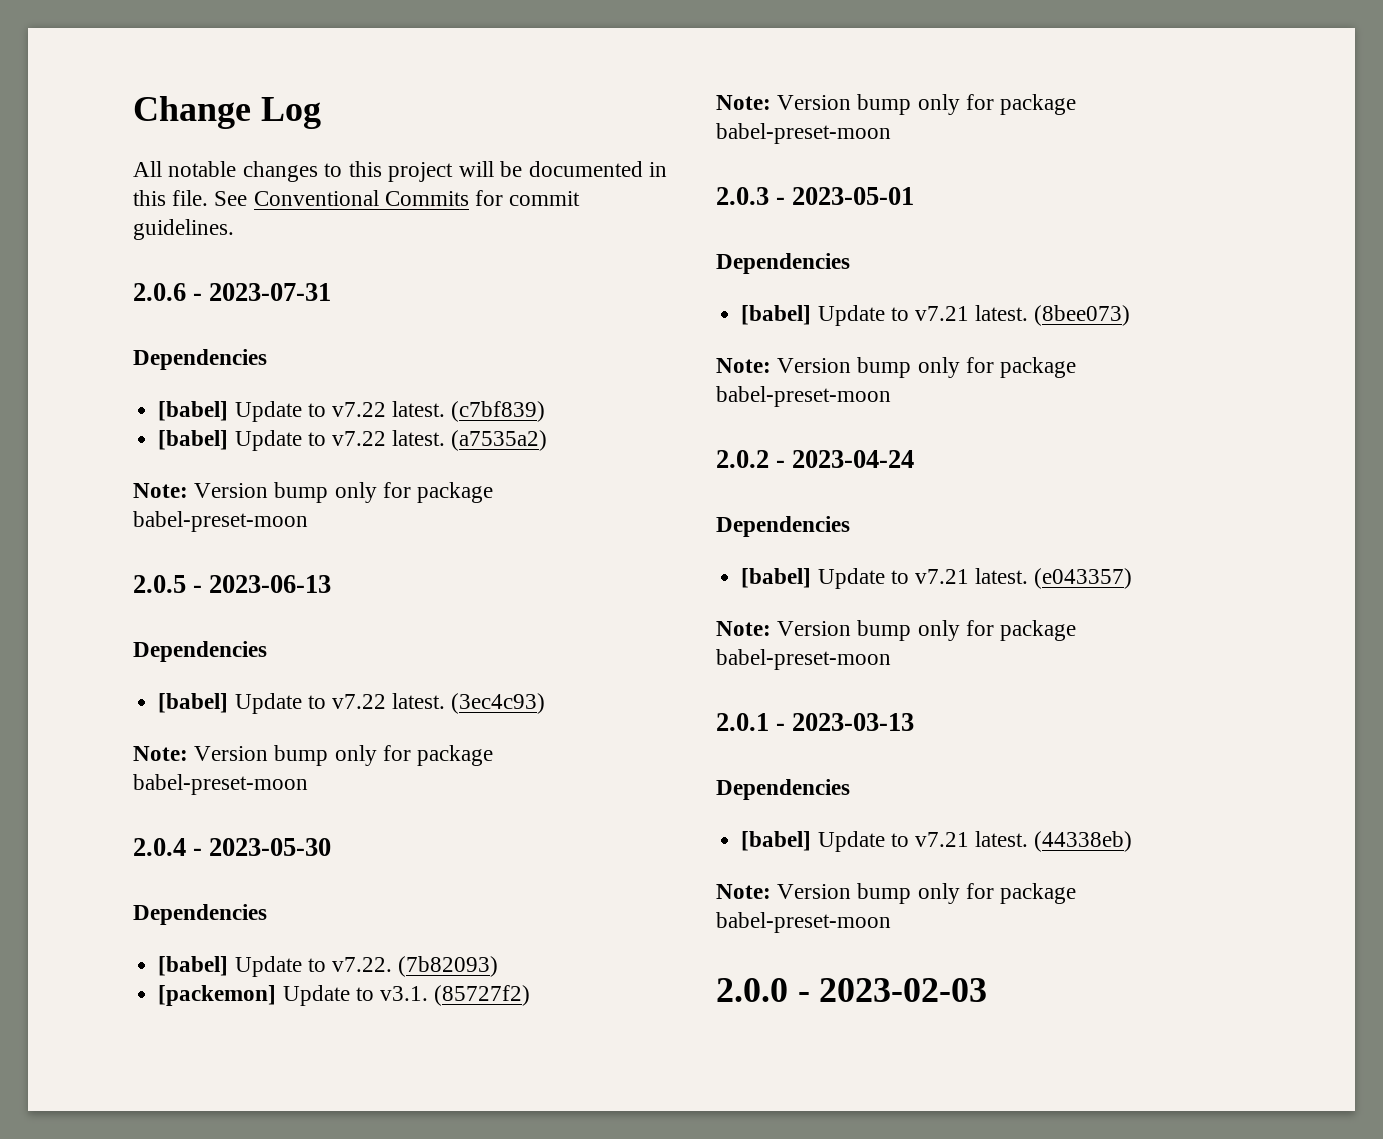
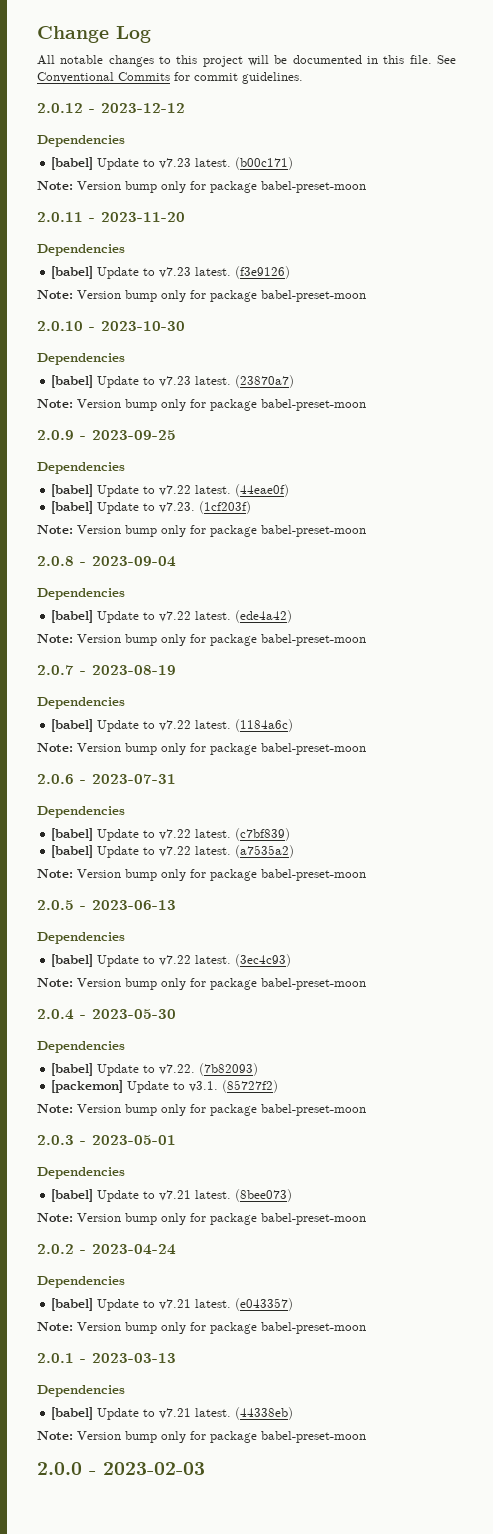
(234, 229) none -> [37,103,185,113] [37,135,125,147] [51,157,294,170] [37,181,366,193] [37,212,185,222] [37,244,125,256] [51,266,291,279] [37,290,366,302] [37,321,185,331] [37,353,125,365] [51,375,295,388] [37,399,366,411] [37,430,176,440] [37,462,125,474] [51,484,290,497] [51,501,252,514] [37,525,366,537] [37,556,176,567] [37,588,125,600] [51,610,293,623] [37,634,366,646] [37,665,176,675] [37,697,125,709] [51,719,294,732] [37,743,366,755] // 2.0.12 - 2023-12-12 // Dependencies // [babel] Update to v7.23 latest. (b00c171) // Note: Version bump only for package babel-preset-moon // 2.0.11 - 2023-11-20 // Dependencies // [babel] Update to v7.23 latest. (f3e9126) // Note: Version bump only for package babel-preset-moon // 2.0.10 - 2023-10-30 // Dependencies // [babel] Update to v7.23 latest. (23870a7) // Note: Version bump only for package babel-preset-moon // 2.0.9 - 2023-09-25 // Dependencies // [babel] Update to v7.22 latest. (44eae0f) // [babel] Update to v7.23. (1cf203f) // Note: Version bump only for package babel-preset-moon // 2.0.8 - 2023-09-04 // Dependencies // [babel] Update to v7.22 latest. (ede4a42) // Note: Version bump only for package babel-preset-moon // 2.0.7 - 2023-08-19 // Dependencies // [babel] Update to v7.22 latest. (1184a6c) // Note: Version bump only for package babel-preset-moon

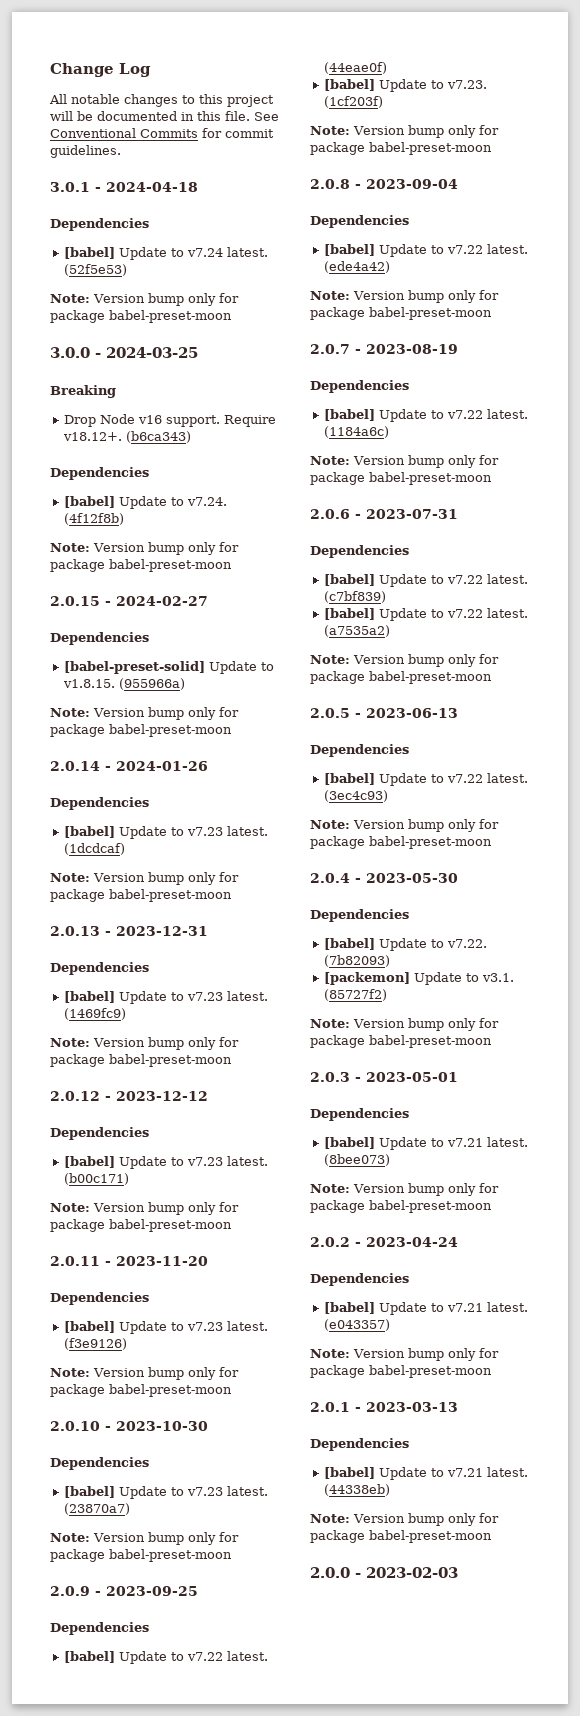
(303, 78) none -> [50,182,198,192] [50,218,149,231] [64,247,269,260] [64,264,128,276] [50,293,239,306] [50,310,232,323] [50,347,198,358] [50,385,116,398] [64,414,277,427] [63,431,192,443] [50,467,149,480] [64,496,228,509] [64,513,125,525] [50,542,239,555] [50,559,232,572] [50,596,208,606] [50,632,149,645] [64,661,275,674] [63,678,186,690] [50,707,239,720] [50,724,232,737] [50,761,208,771] [50,797,149,810] [64,826,269,839] [64,843,126,855] [50,872,239,885] [50,889,232,902] [50,926,208,936] [50,962,149,975] [64,991,269,1004] [64,1008,127,1020] [50,1037,239,1050] [50,1054,232,1067] // 3.0.1 - 2024-04-18 // Dependencies // [babel] Update to v7.24 latest. (52f5e53) // Note: Version bump only for package babel-preset-moon // 3.0.0 - 2024-03-25 // Breaking // Drop Node v16 support. Require v18.12+. (b6ca343) // Dependencies // [babel] Update to v7.24. (4f12f8b) // Note: Version bump only for package babel-preset-moon // 2.0.15 - 2024-02-27 // Dependencies // [babel-preset-solid] Update to v1.8.15. (955966a) // Note: Version bump only for package babel-preset-moon // 2.0.14 - 2024-01-26 // Dependencies // [babel] Update to v7.23 latest. (1dcdcaf) // Note: Version bump only for package babel-preset-moon // 2.0.13 - 2023-12-31 // Dependencies // [babel] Update to v7.23 latest. (1469fc9) // Note: Version bump only for package babel-preset-moon

